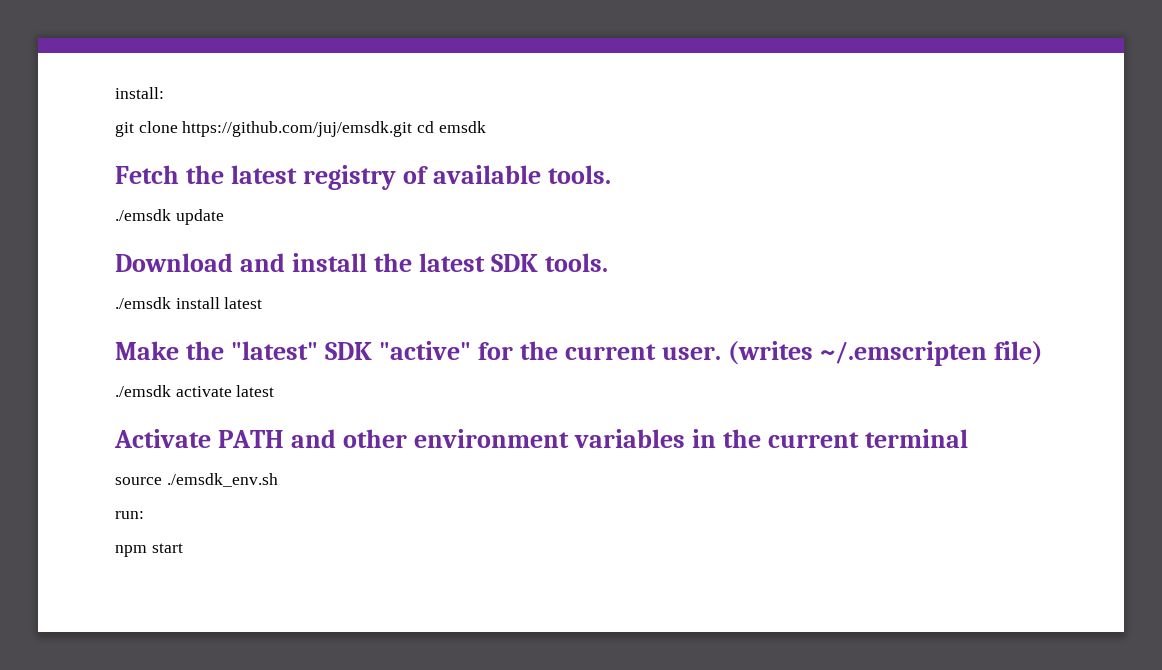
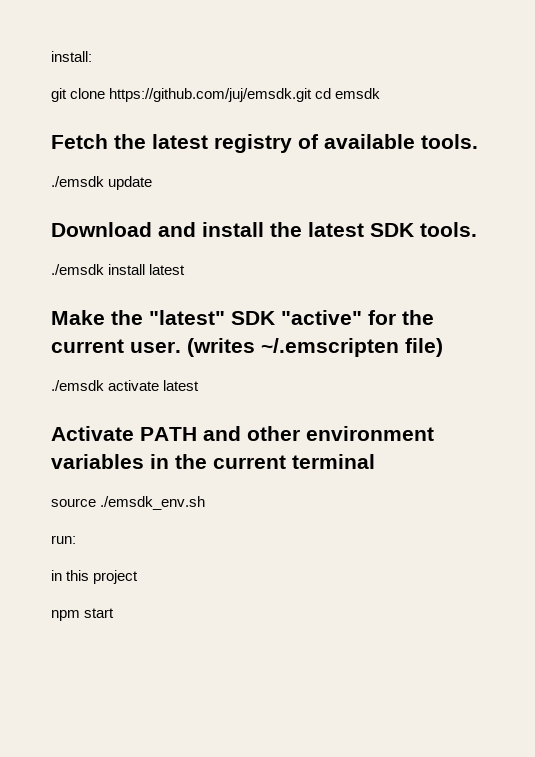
(144, 515) none -> [51,570,139,584] // in this project

